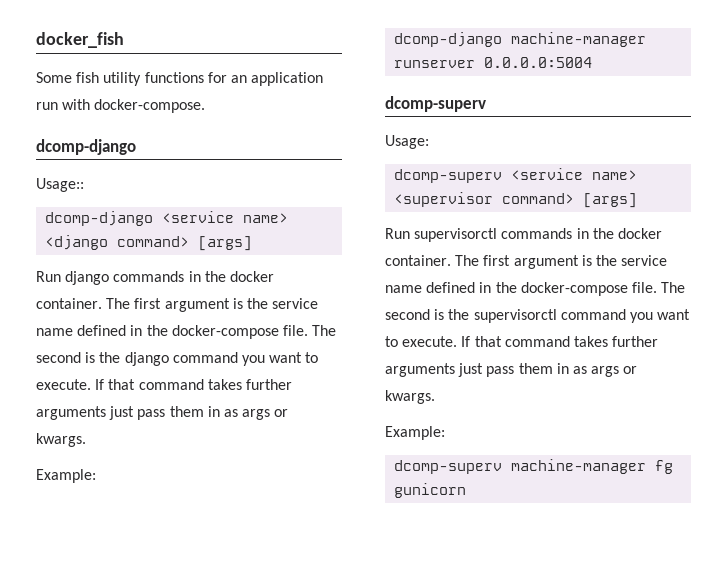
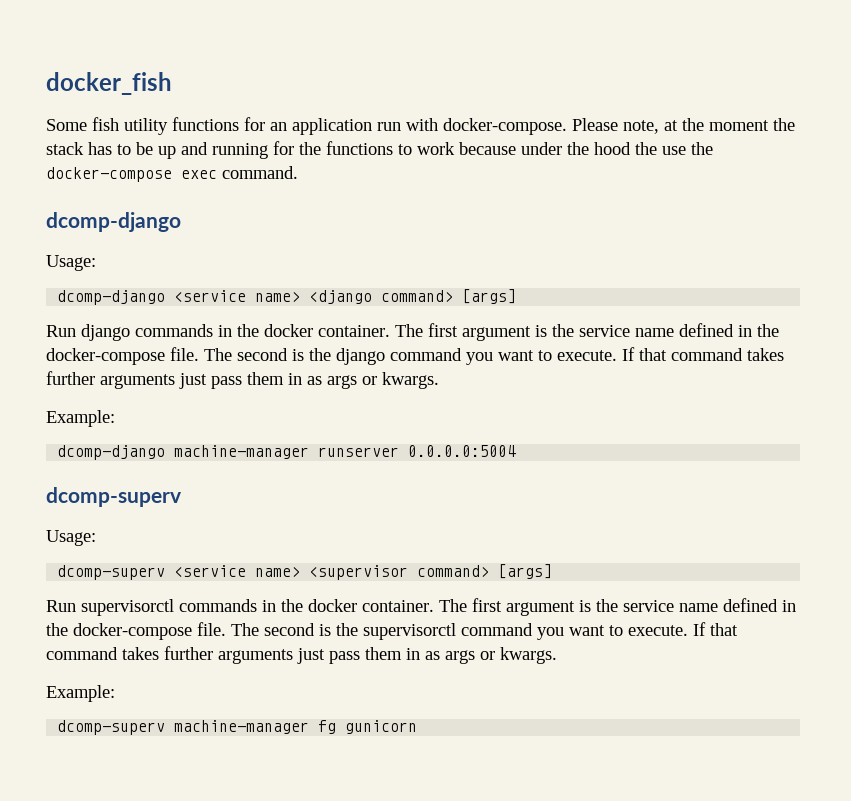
(206, 106) none -> [572,118,795,134] [46,141,713,159] [46,166,298,182] Please note, at the moment the stack has to be up and running for the functions to work because under the hood the use the docker-compose exec command.
[36,178,84,192] Usage:: -> [46,255,96,271] Usage:

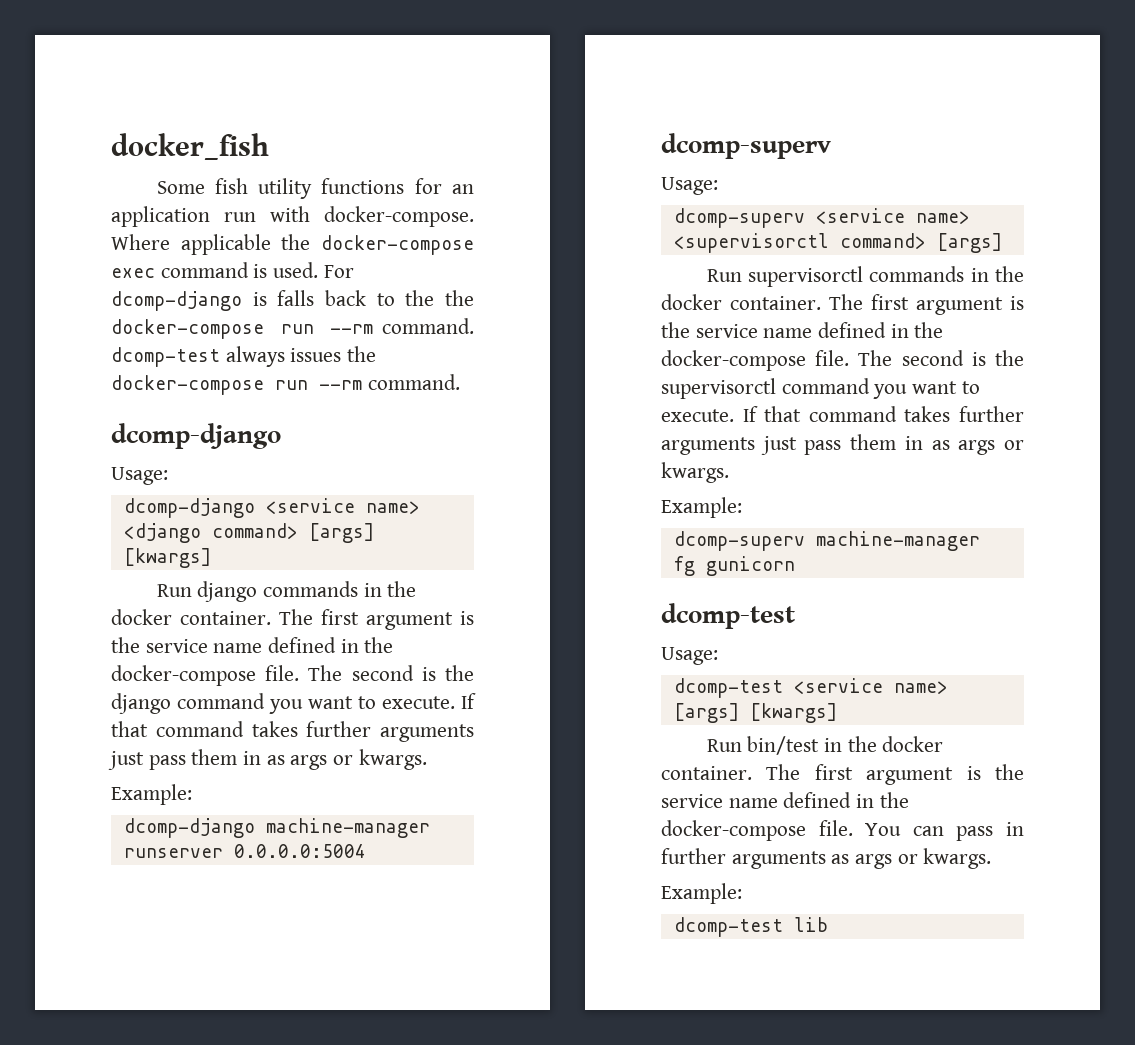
[572,118,795,134] [46,141,713,159] [46,167,217,182] Please note, at the moment the stack has to be up and running for the functions to work because under the hood the use the docker-compose exec -> [111,234,474,255] [111,262,354,278] [111,290,474,311] [111,318,474,339] [111,346,377,367] [111,375,362,395] Where applicable the docker-compose exec command is used. For dcomp-django is falls back to the the docker-compose run --rm command. dcomp-test always issues the docker-compose run --rm
(517, 296) none -> [123,548,211,568] [kwargs]
[309,565,409,580] <supervisor -> [673,233,829,253] <supervisorctl
(418, 727) none -> [661,603,795,629] [661,647,718,665] [673,678,948,698] [673,703,837,723] [706,736,944,755] [661,764,1024,785] [661,792,909,808] [661,820,1024,841] [661,848,992,869] [661,883,742,904] [673,917,828,937] // dcomp-test // Usage: // dcomp-test <service name> [args] [kwargs] // Run bin/test in the docker container. The first argument is the service name defined in the docker-compose file. You can pass in further arguments as args or kwargs. // Example: // dcomp-test lib

